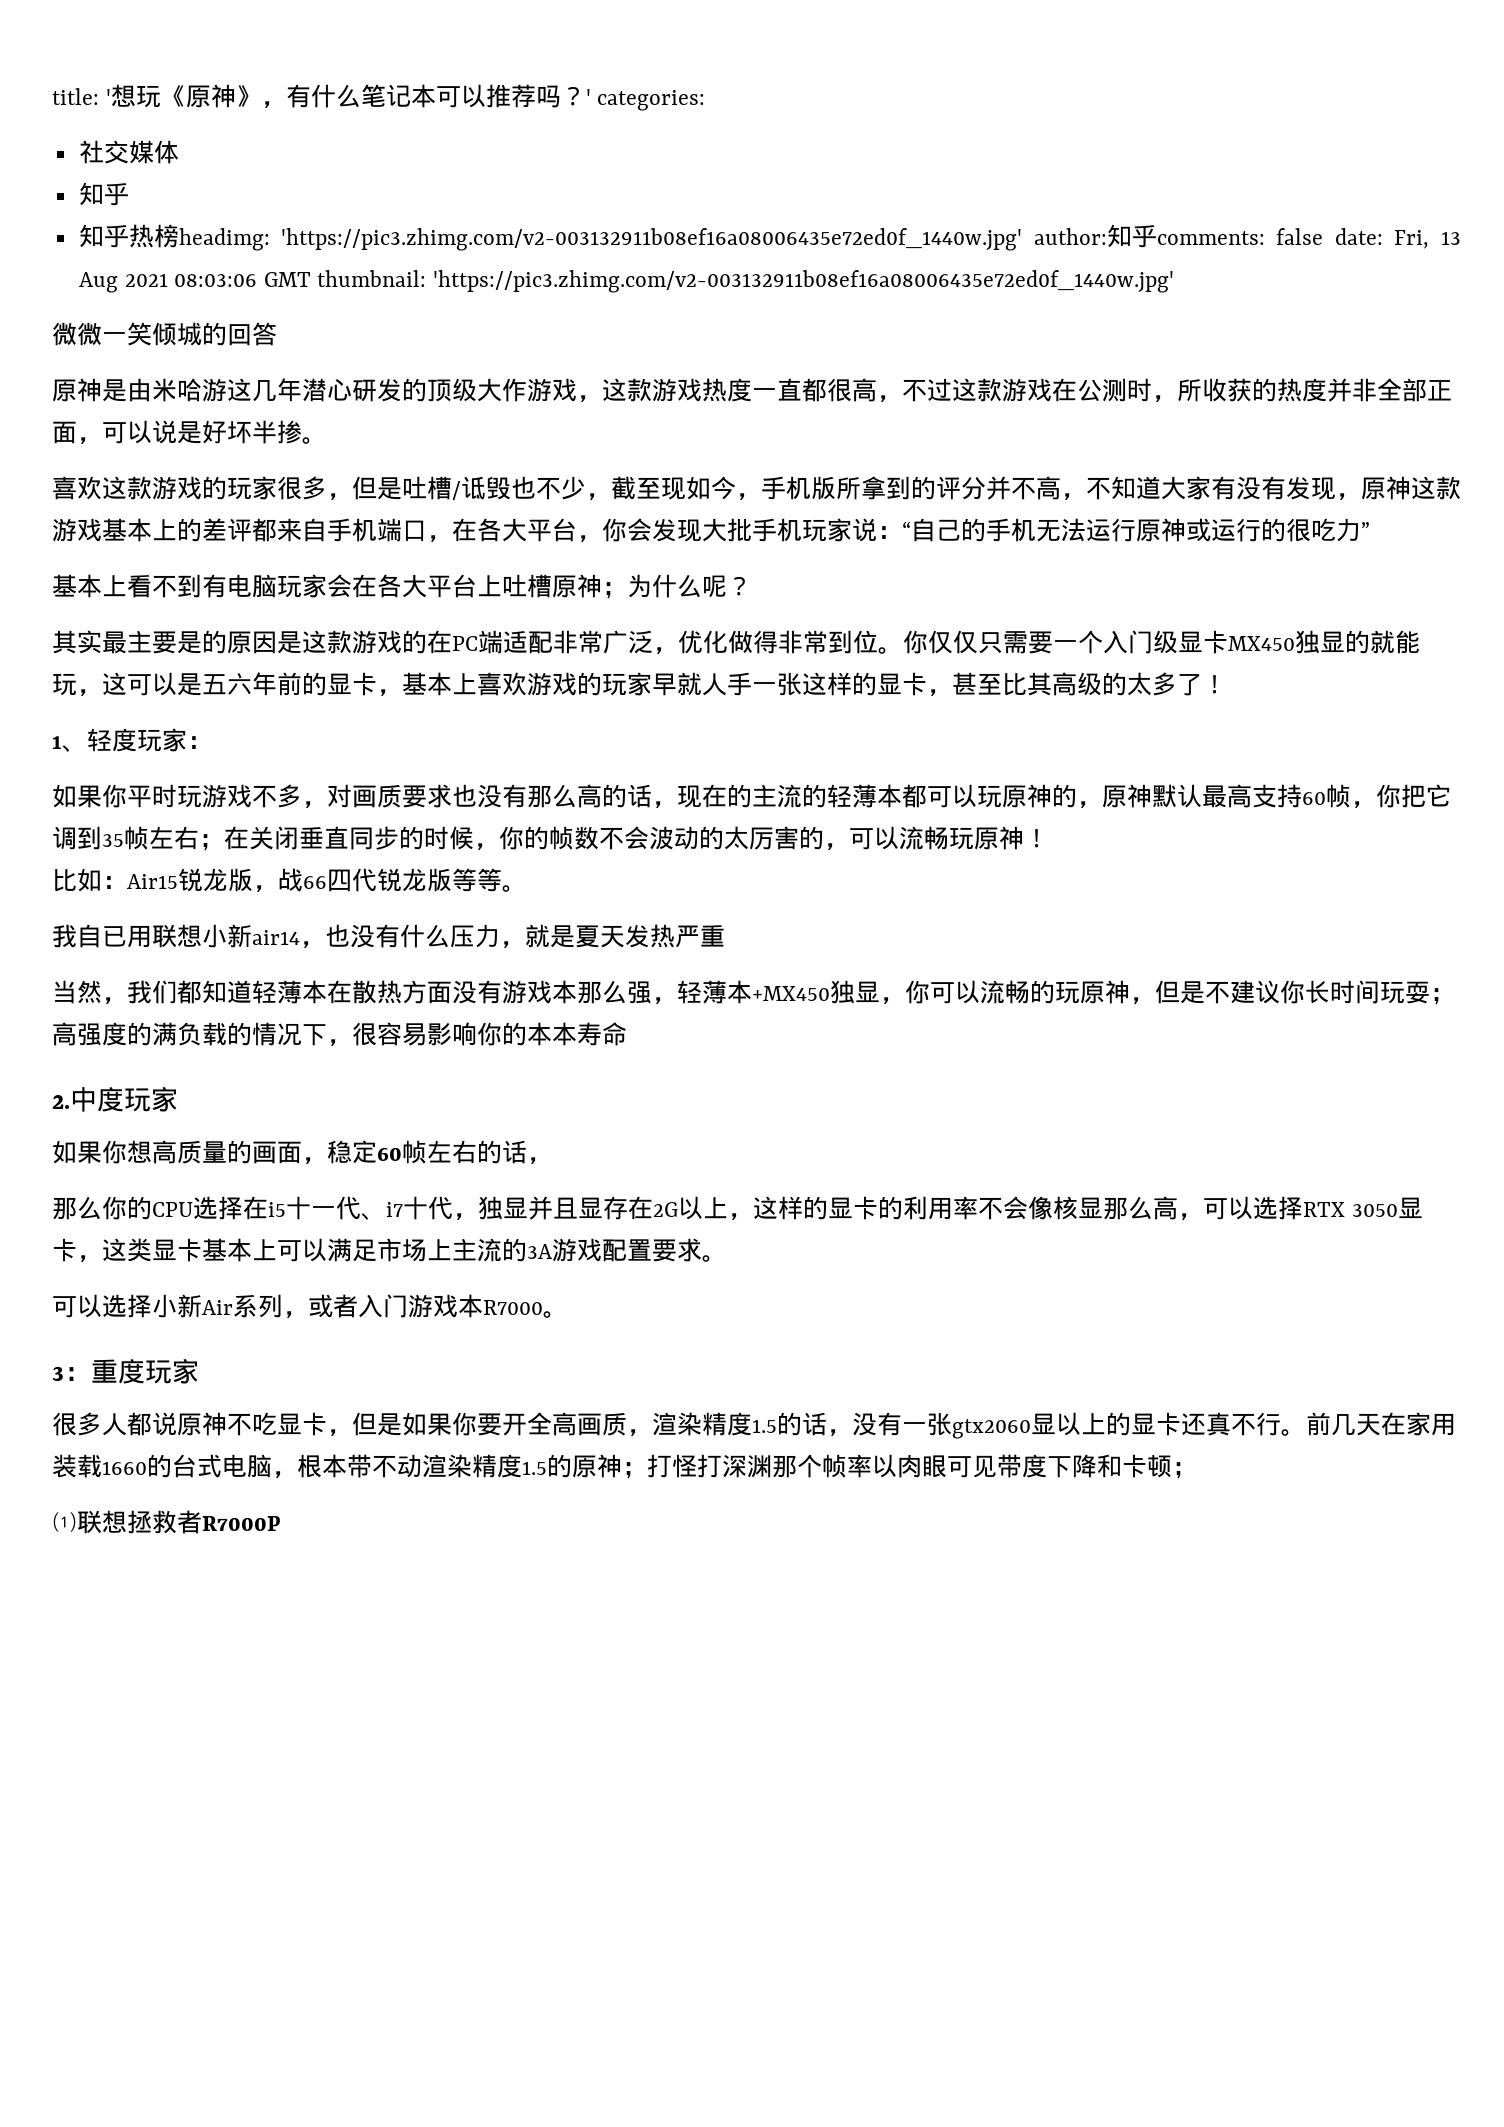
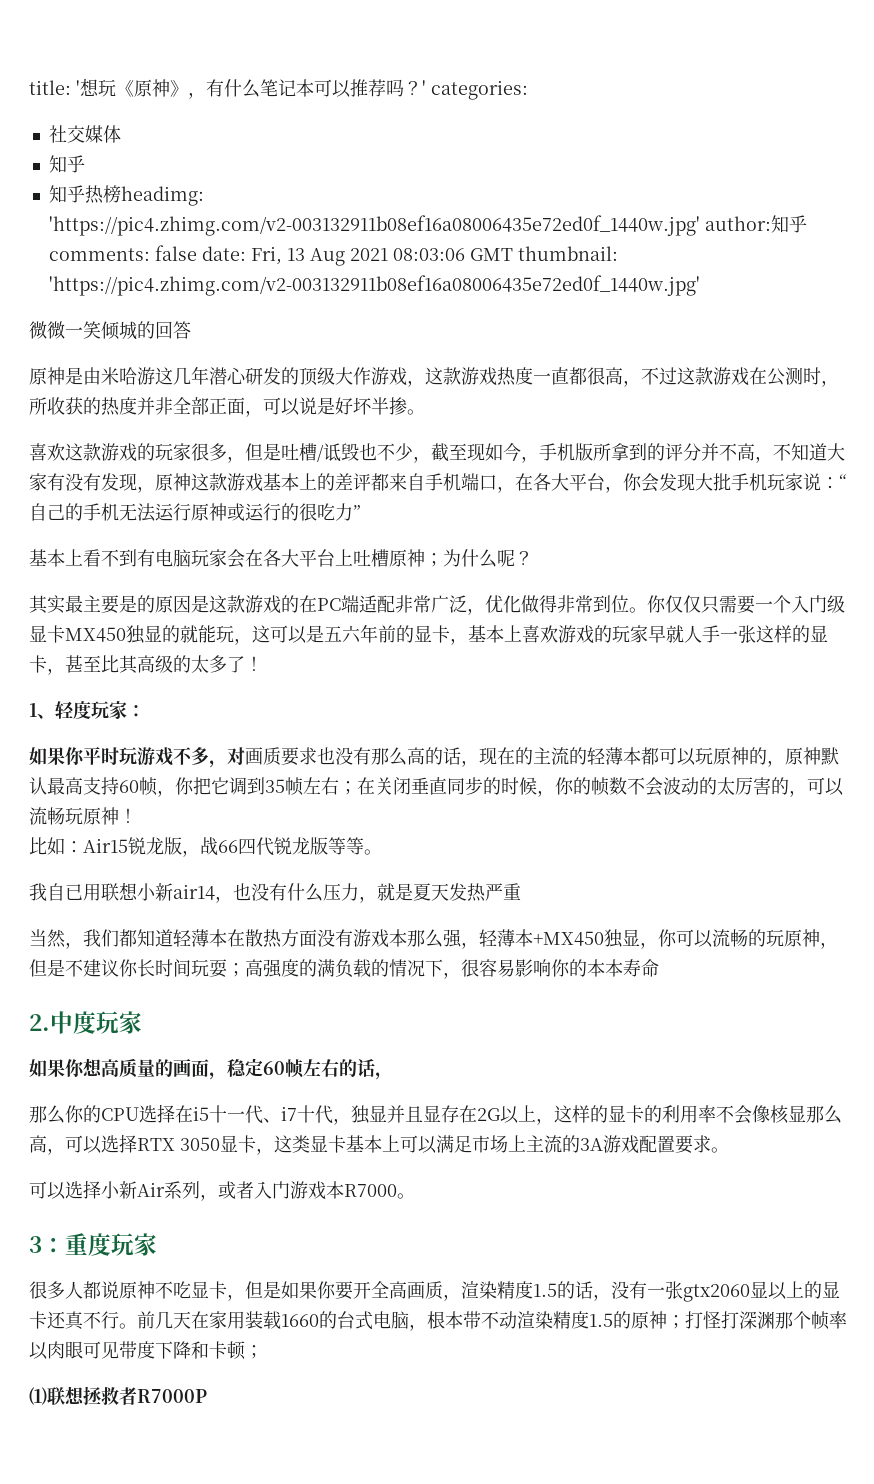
[281,228,1023,251] 'https://pic3.zhimg.com/v2-003132911b08ef16a08006435e72ed0f_1440w.jpg' -> [48,215,700,236] 'https://pic4.zhimg.com/v2-003132911b08ef16a08006435e72ed0f_1440w.jpg'
[433,270,1175,293] 'https://pic3.zhimg.com/v2-003132911b08ef16a08006435e72ed0f_1440w.jpg' -> [48,275,700,296] 'https://pic4.zhimg.com/v2-003132911b08ef16a08006435e72ed0f_1440w.jpg'

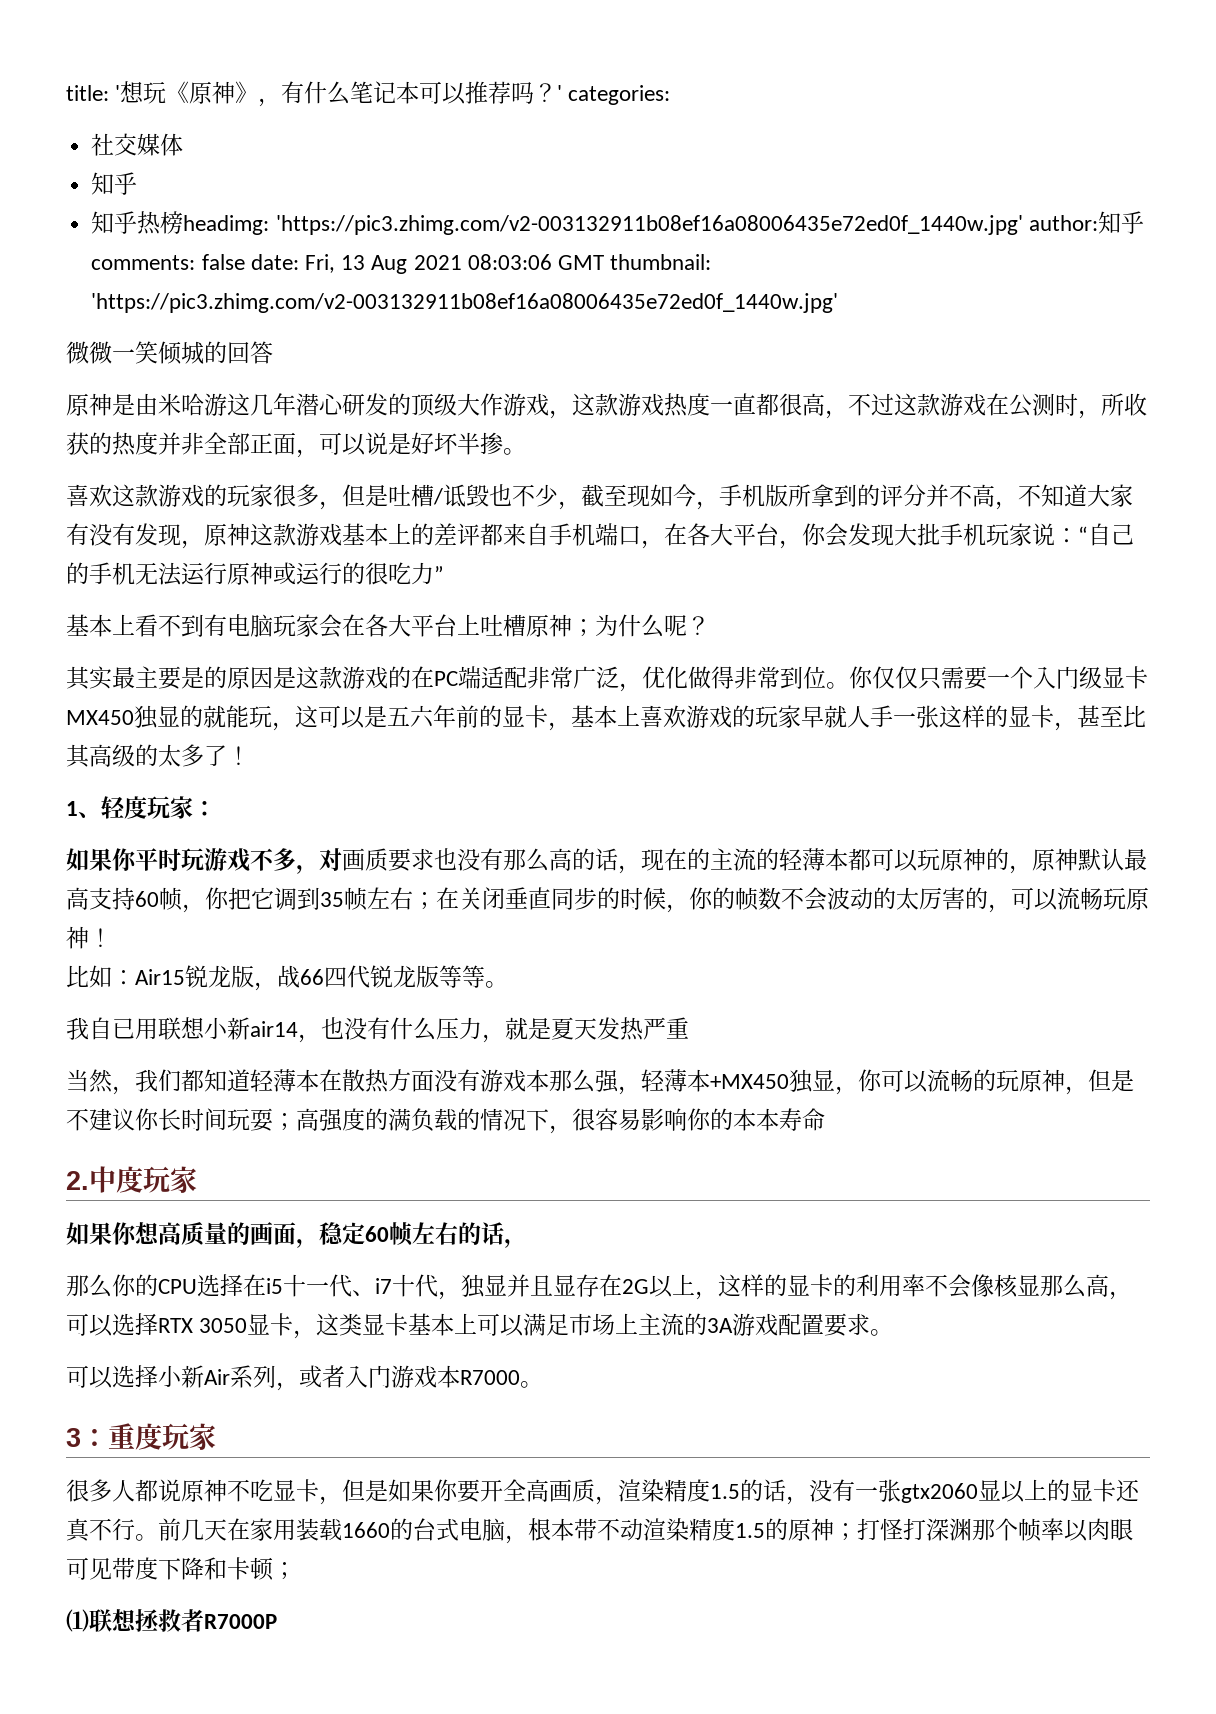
[48,215,700,236] 'https://pic4.zhimg.com/v2-003132911b08ef16a08006435e72ed0f_1440w.jpg' -> [275,215,1023,235] 'https://pic3.zhimg.com/v2-003132911b08ef16a08006435e72ed0f_1440w.jpg'
[48,275,700,296] 'https://pic4.zhimg.com/v2-003132911b08ef16a08006435e72ed0f_1440w.jpg' -> [91,293,839,313] 'https://pic3.zhimg.com/v2-003132911b08ef16a08006435e72ed0f_1440w.jpg'

